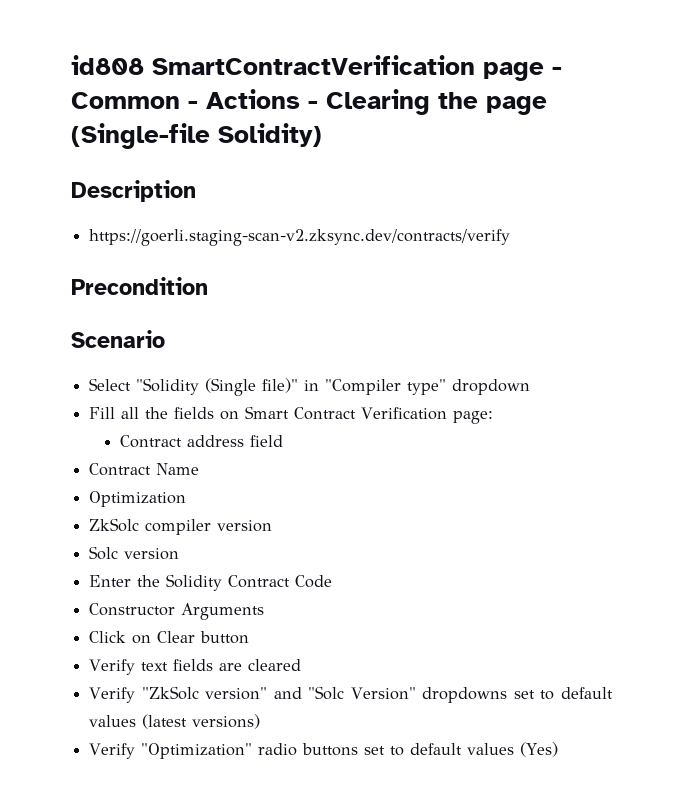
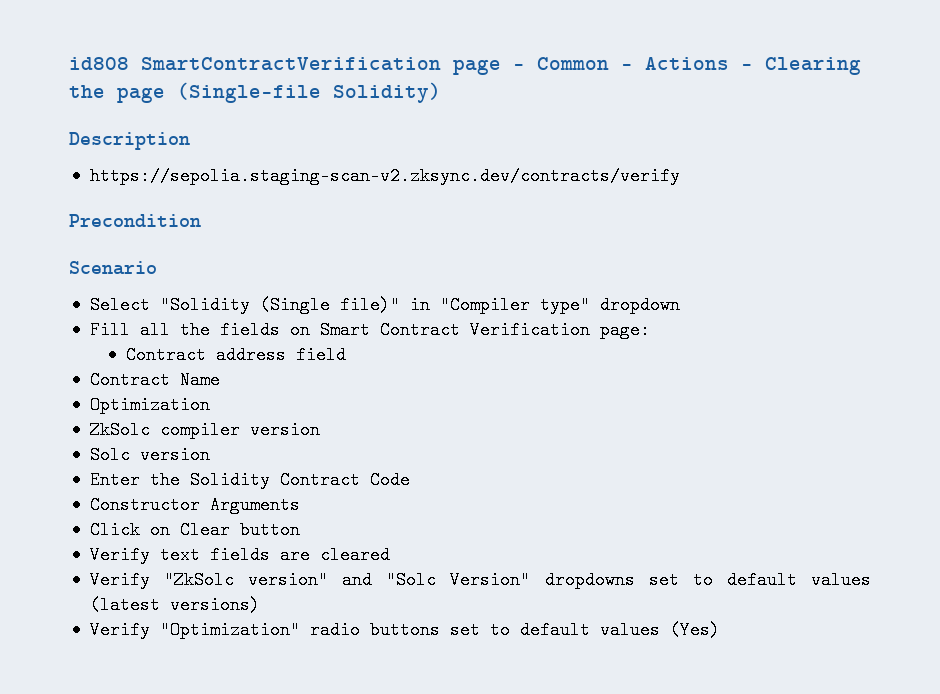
[89,229,511,246] https://goerli.staging-scan-v2.zksync.dev/contracts/verify -> [89,167,680,185] https://sepolia.staging-scan-v2.zksync.dev/contracts/verify

